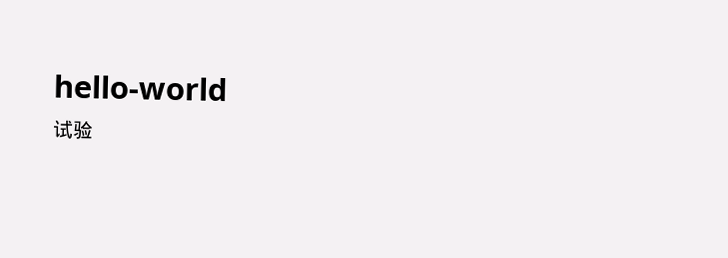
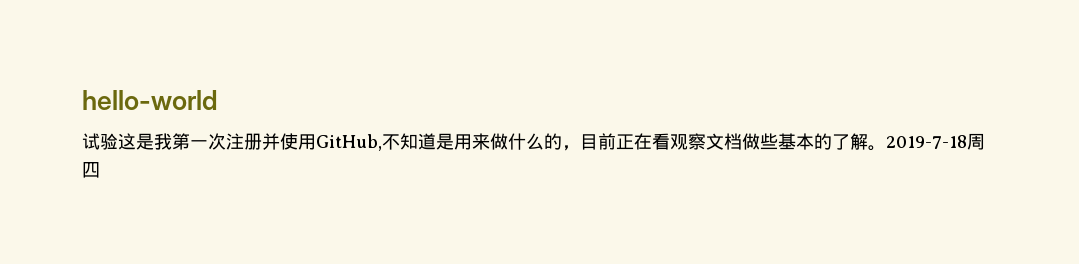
(94, 130) none -> [118,133,985,151] [82,162,100,178] 这是我第一次注册并使用GitHub,不知道是用来做什么的，目前正在看观察文档做些基本的了解。2019-7-18周四

